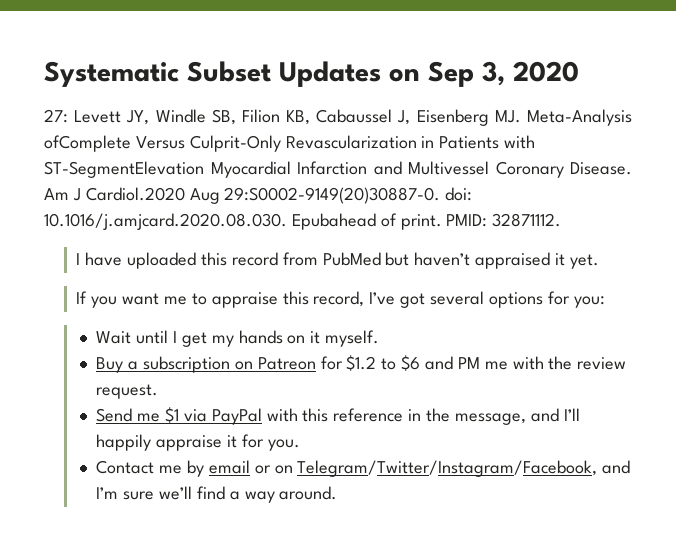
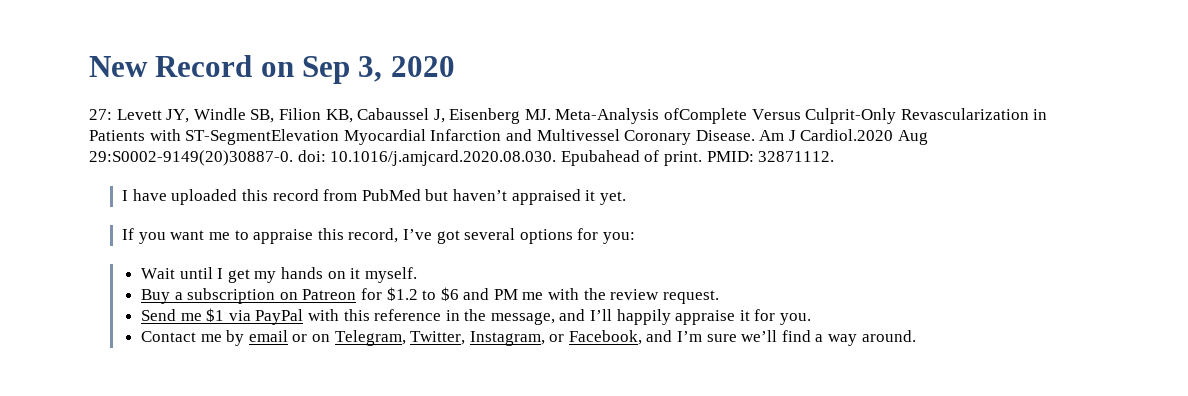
[44,61,381,87] Systematic Subset Updates -> [89,55,253,77] New Record
[297,460,598,477] Telegram/Twitter/Instagram/Facebook, -> [334,330,642,346] Telegram, Twitter, Instagram, or Facebook,

